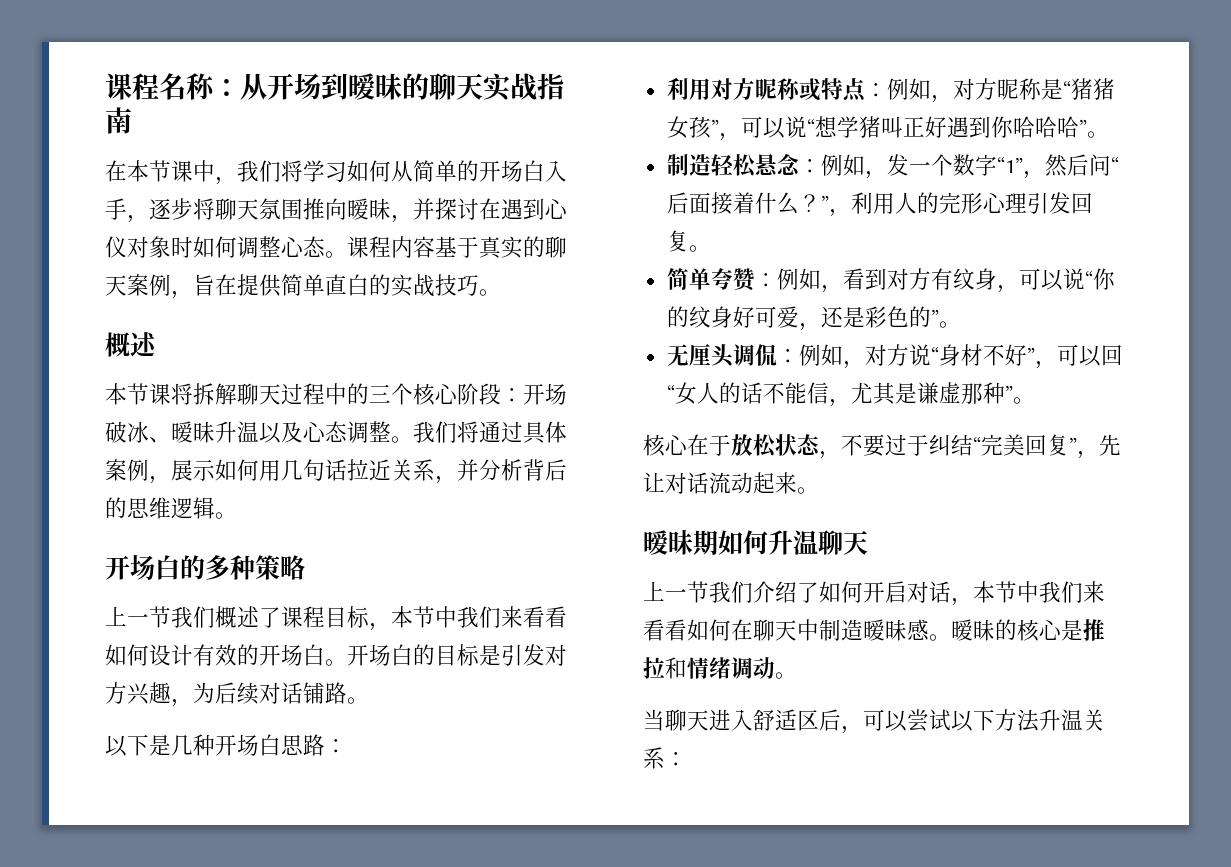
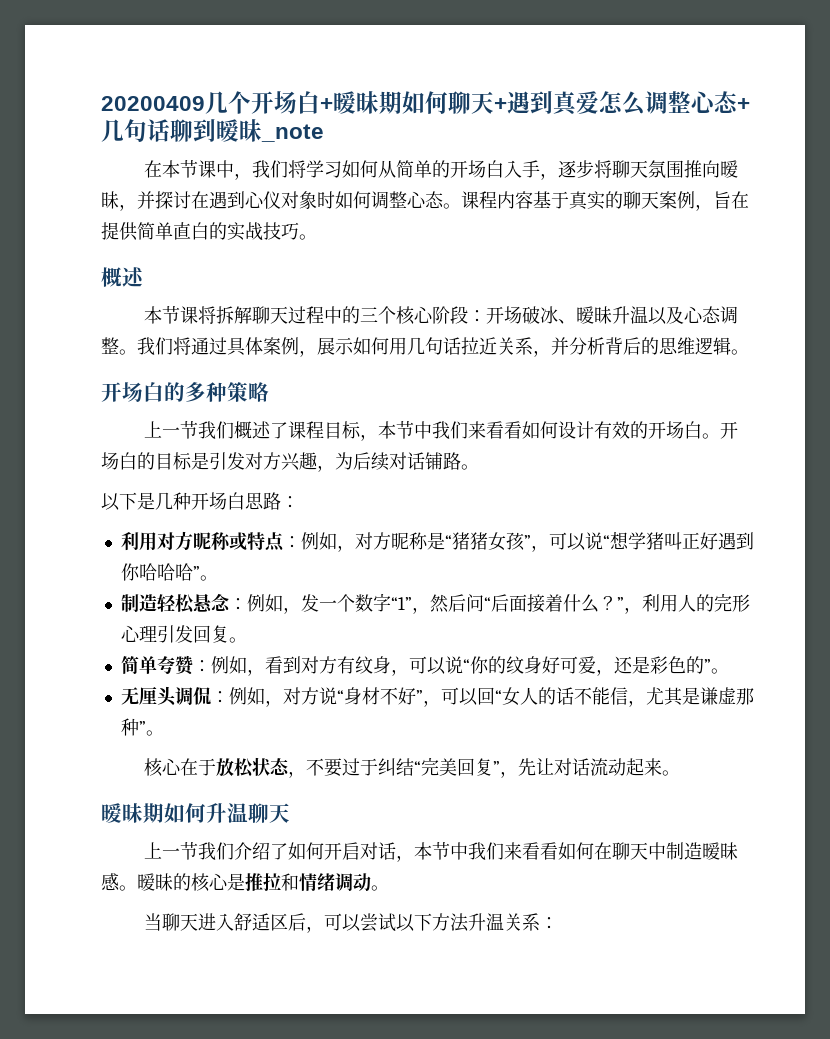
[105,73,564,101] [105,107,132,134] 课程名称：从开场到暧昧的聊天实战指南 -> [101,91,750,116] [101,119,324,143] 20200409几个开场白+暧昧期如何聊天+遇到真爱怎么调整心态+几句话聊到暧昧_note

